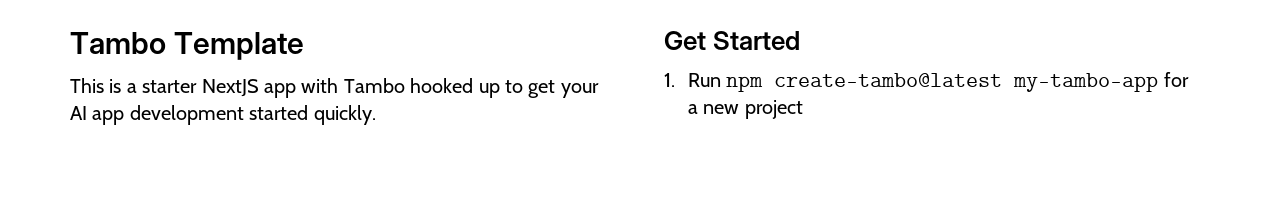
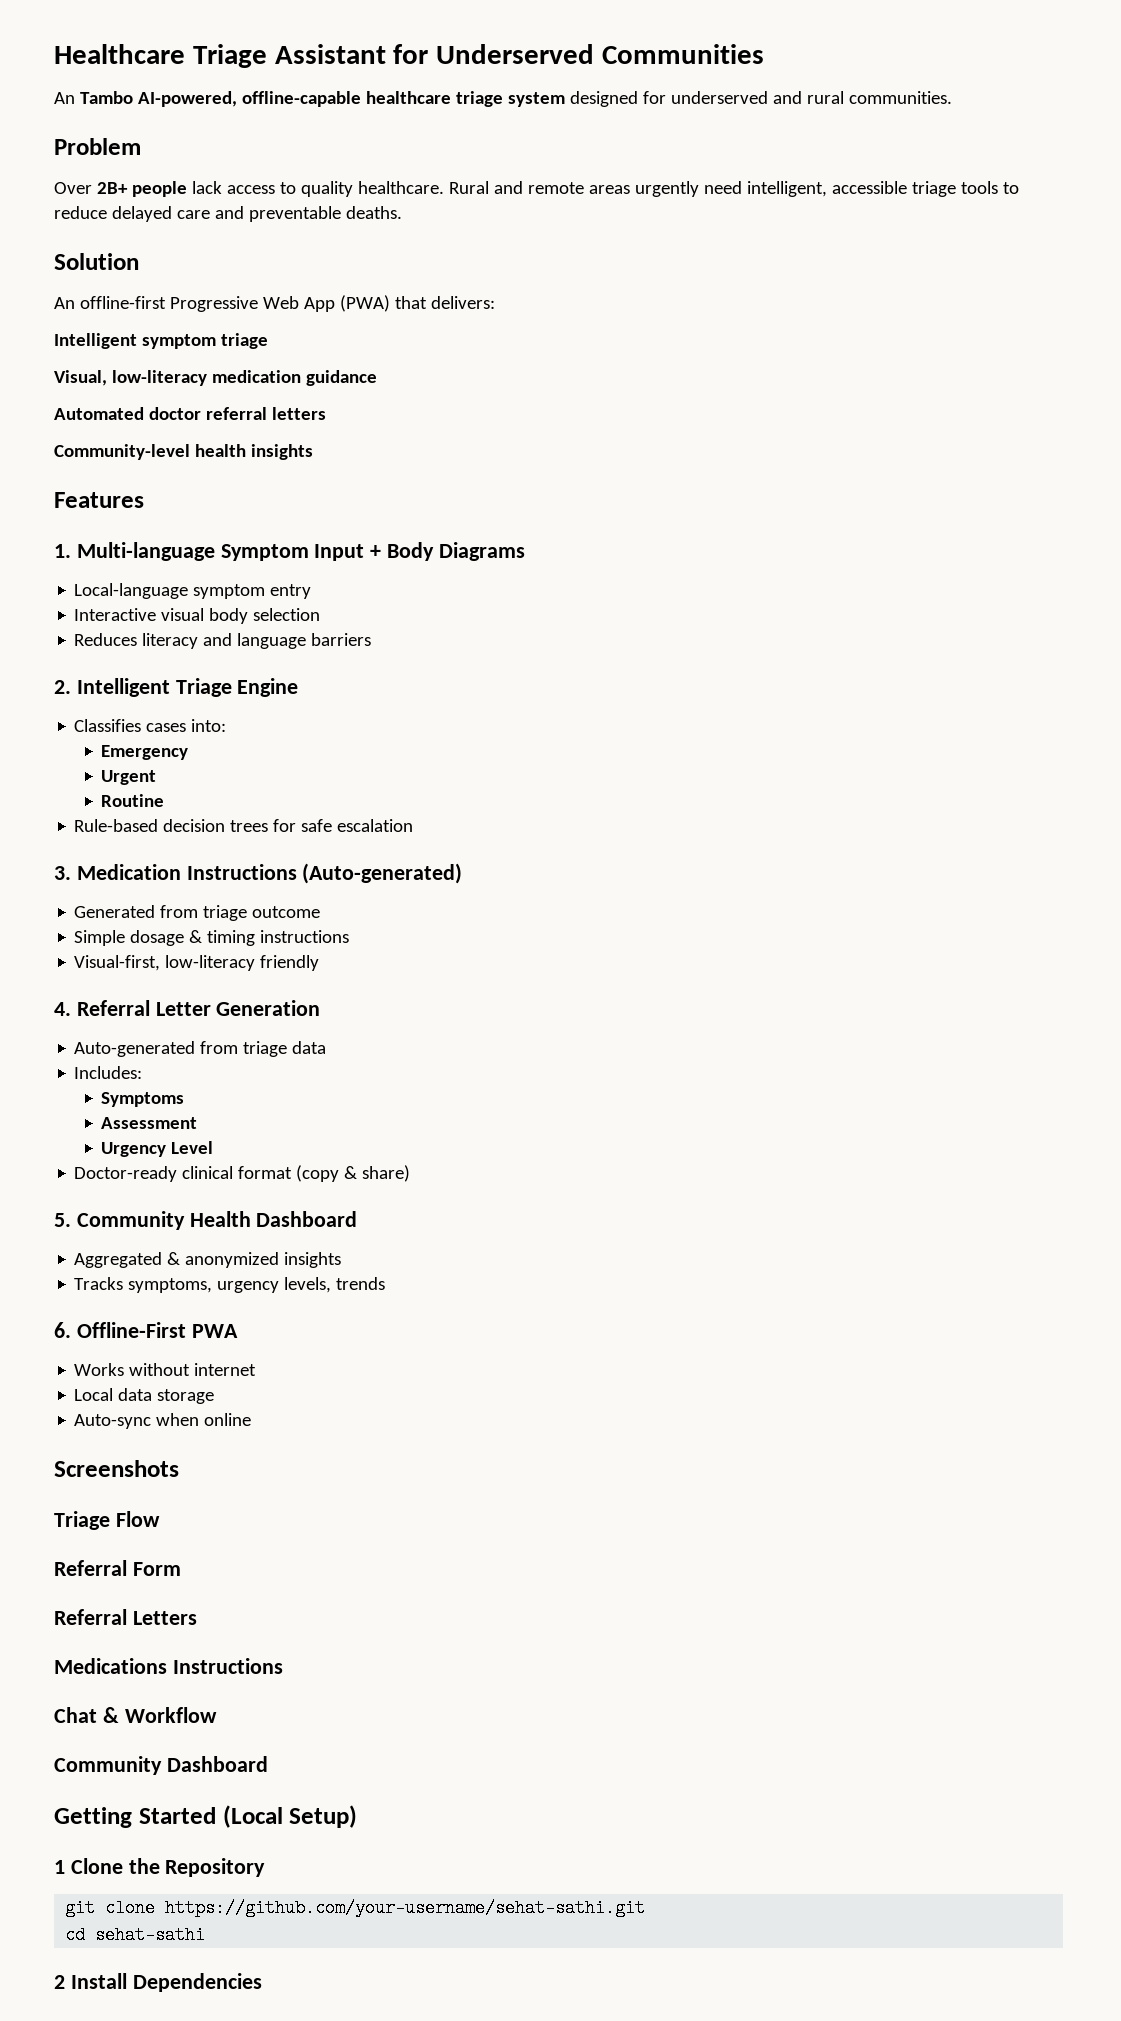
[70,32,305,60] [70,78,599,98] [70,105,376,125] [664,31,801,50] [664,72,1189,92] [688,100,803,119] Tambo Template // This is a starter NextJS app with Tambo hooked up to get your AI app development started quickly. // Get Started // 1. Run npm create-tambo@latest my-tambo-app for a new project -> [54,44,765,68] [54,91,952,107] [54,138,141,155] [54,181,1019,197] [54,206,402,222] [54,253,139,270] [54,295,495,312] [54,333,268,349] [54,370,377,386] [54,407,326,420] [54,444,313,460] [54,492,144,508] [54,542,525,561] [74,583,312,599] [74,608,321,624] [74,633,372,649] [54,678,299,697] [74,719,227,732] [101,745,189,760] [101,770,157,785] [101,794,165,807] [74,819,414,832] [54,863,463,884] [74,905,321,921] [74,930,350,946] [74,955,320,971] [54,1000,321,1016] [74,1041,327,1057] [74,1066,143,1079] [101,1092,185,1107] [101,1117,198,1129] [101,1141,214,1157] [74,1165,411,1182] [54,1211,358,1230] [74,1252,342,1268] [74,1277,386,1293] [54,1322,238,1338] [74,1363,257,1376] [74,1388,215,1404] [74,1413,252,1429] [54,1460,179,1477] [54,1511,160,1530] [54,1560,181,1576] [54,1609,197,1625] [54,1658,283,1674] [54,1707,217,1723] [54,1756,268,1775] [54,1805,358,1828] [54,1858,266,1877] [65,1899,646,1917] [65,1926,206,1944] [54,1973,262,1992] Healthcare Triage Assistant for Underserved Communities // An Tambo AI-powered, offline-capable healthcare triage system designed for underserved and rural communities. // Problem // Over 2B+ people lack access to quality healthcare. Rural and remote areas urgently need intelligent, accessible triage tools to reduce delayed care and preventable deaths. // Solution // An offline-first Progressive Web App (PWA) that delivers: // Intelligent symptom triage // Visual, low-literacy medication guidance // Automated doctor referral letters // Community-level health insights // Features // 1. Multi-language Symptom Input + Body Diagrams // Local-language symptom entry // Interactive visual body selection // Reduces literacy and language barriers // 2. Intelligent Triage Engine // Classifies cases into: // Emergency // Urgent // Routine // Rule-based decision trees for safe escalation // 3. Medication Instructions (Auto-generated) // Generated from triage outcome // Simple dosage & timing instructions // Visual-first, low-literacy friendly // 4. Referral Letter Generation // Auto-generated from triage data // Includes: // Symptoms // Assessment // Urgency Level // Doctor-ready clinical format (copy & share) // 5. Community Health Dashboard // Aggregated & anonymized insights // Tracks symptoms, urgency levels, trends // 6. Offline-First PWA // Works without internet // Local data storage // Auto-sync when online // Screenshots // Triage Flow // Referral Form // Referral Letters // Medications Instructions // Chat & Workflow // Community Dashboard // Getting Started (Local Setup) // 1 Clone the Repository // git clone https://github.com/your-username/sehat-sathi.git // cd sehat-sathi // 2 Install Dependencies

